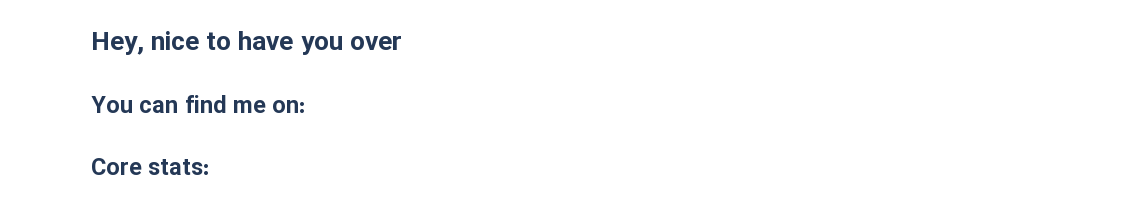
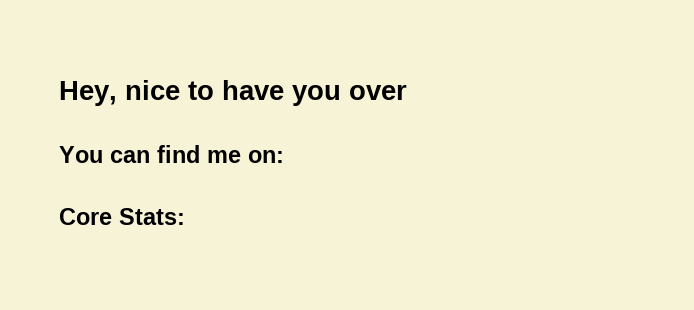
[148,159,211,175] stats: -> [119,208,185,225] Stats:

